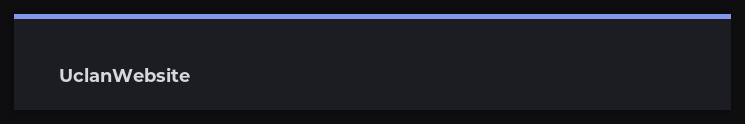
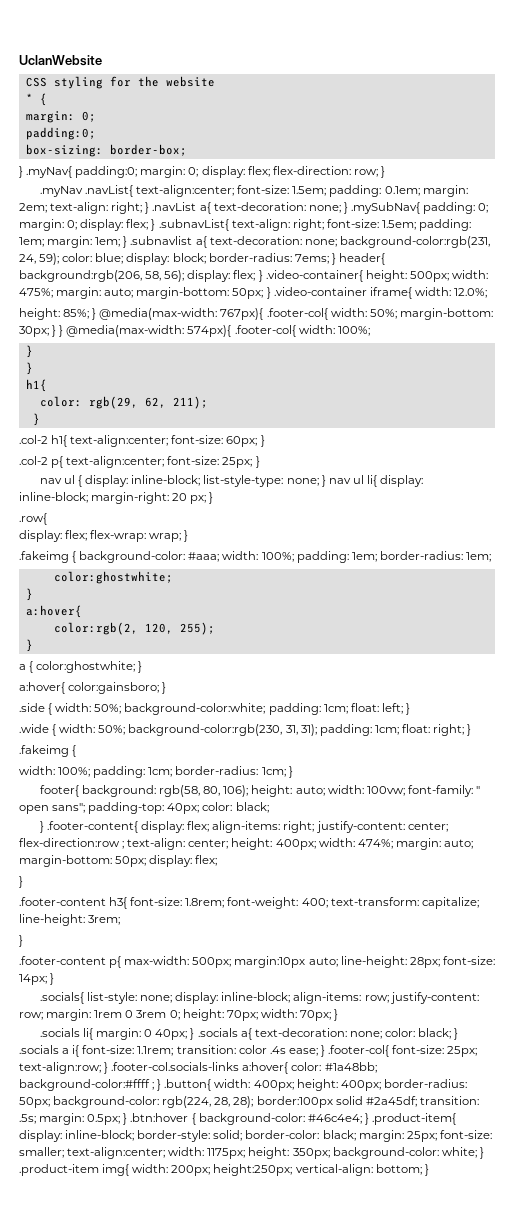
(190, 74) none -> [25,76,215,89] [25,93,47,106] [25,111,96,123] [25,127,96,140] [25,144,187,157] [19,166,385,178] [39,185,468,197] [19,202,489,214] [19,219,472,231] [19,236,490,248] [19,253,385,265] [19,270,488,282] [19,287,487,299] [19,308,493,320] [19,325,370,337] [25,345,33,358] [25,362,33,375] [25,379,47,392] [39,396,208,409] [32,413,40,426] [19,435,265,447] [19,456,260,468] [39,475,424,487] [19,492,214,504] [19,513,47,525] [19,530,189,542] [19,551,491,563] [53,571,173,584] [25,588,33,601] [25,605,82,618] [53,622,215,635] [25,639,33,652] [19,661,143,673] [19,682,167,694] [19,703,410,715] [19,724,472,736] [19,745,77,757] [19,766,293,778] [39,785,481,797] [19,802,269,814] [39,821,448,833] [19,838,473,850] [19,855,218,867] [19,876,23,888] [19,897,479,909] [19,914,121,926] [19,935,23,947] [19,956,495,968] [19,973,55,985] [39,992,479,1004] [19,1009,339,1021] [39,1028,459,1040] [19,1045,478,1057] [19,1062,377,1074] [19,1079,467,1091] [19,1096,479,1108] [19,1113,456,1125] [19,1130,492,1142] [19,1147,484,1159] [19,1164,429,1176] // CSS styling for the website // * { // margin: 0; // padding:0; // box-sizing: border-box; // } .myNav{ padding:0; margin: 0; display: flex; flex-direction: row; } // .myNav .navList{ text-align:center; font-size: 1.5em; padding: 0.1em; margin: 2em; text-align: right; } .navList a{ text-decoration: none; } .mySubNav{ padding: 0; margin: 0; display: flex; } .subnavList{ text-align: right; font-size: 1.5em; padding: 1em; margin: 1em; } .subnavlist a{ text-decoration: none; background-color:rgb(231, 24, 59); color: blue; display: block; border-radius: 7ems; } header{ background:rgb(206, 58, 56); display: flex; } .video-container{ height: 500px; width: 475%; margin: auto; margin-bottom: 50px; } .video-container iframe{ width: 12.0%; // height: 85%; } @media(max-width: 767px){ .footer-col{ width: 50%; margin-bottom: 30px; } } @media(max-width: 574px){ .footer-col{ width: 100%; // } // } // h1{ // color: rgb(29, 62, 211); // } // .col-2 h1{ text-align:center; font-size: 60px; } // .col-2 p{ text-align:center; font-size: 25px; } // nav ul { display: inline-block; list-style-type: none; } nav ul li{ display: inline-block; margin-right: 20 px; } // .row{ // display: flex; flex-wrap: wrap; } // .fakeimg { background-color: #aaa; width: 100%; padding: 1em; border-radius: 1em; // color:ghostwhite; // } // a:hover{ // color:rgb(2, 120, 255); // } // a { color:ghostwhite; } // a:hover{ color:gainsboro; } // .side { width: 50%; background-color:white; padding: 1cm; float: left; } // .wide { width: 50%; background-color:rgb(230, 31, 31); padding: 1cm; float: right; } // .fakeimg { // width: 100%; padding: 1cm; border-radius: 1cm; } // footer{ background: rgb(58, 80, 106); height: auto; width: 100vw; font-family: " open sans"; padding-top: 40px; color: black; // } .footer-content{ display: flex; align-items: right; justify-content: center; flex-direction:row ; text-align: center; height: 400px; width: 474%; margin: auto; margin-bottom: 50px; display: flex; // } // .footer-content h3{ font-size: 1.8rem; font-weight: 400; text-transform: capitalize; line-height: 3rem; // } // .footer-content p{ max-width: 500px; margin:10px auto; line-height: 28px; font-size: 14px; } // .socials{ list-style: none; display: inline-block; align-items: row; justify-content: row; margin: 1rem 0 3rem 0; height: 70px; width: 70px; } // .socials li{ margin: 0 40px; } .socials a{ text-decoration: none; color: black; } .socials a i{ font-size: 1.1rem; transition: color .4s ease; } .footer-col{ font-size: 25px; text-align:row; } .footer-col.socials-links a:hover{ color: #1a48bb; background-color:#ffff ; } .button{ width: 400px; height: 400px; border-radius: 50px; background-color: rgb(224, 28, 28); border:100px solid #2a45df; transition: .5s; margin: 0.5px; } .btn:hover { background-color: #46c4e4; } .product-item{ display: inline-block; border-style: solid; border-color: black; margin: 25px; font-size: smaller; text-align:center; width: 1175px; height: 350px; background-color: white; } .product-item img{ width: 200px; height:250px; vertical-align: bottom; }

